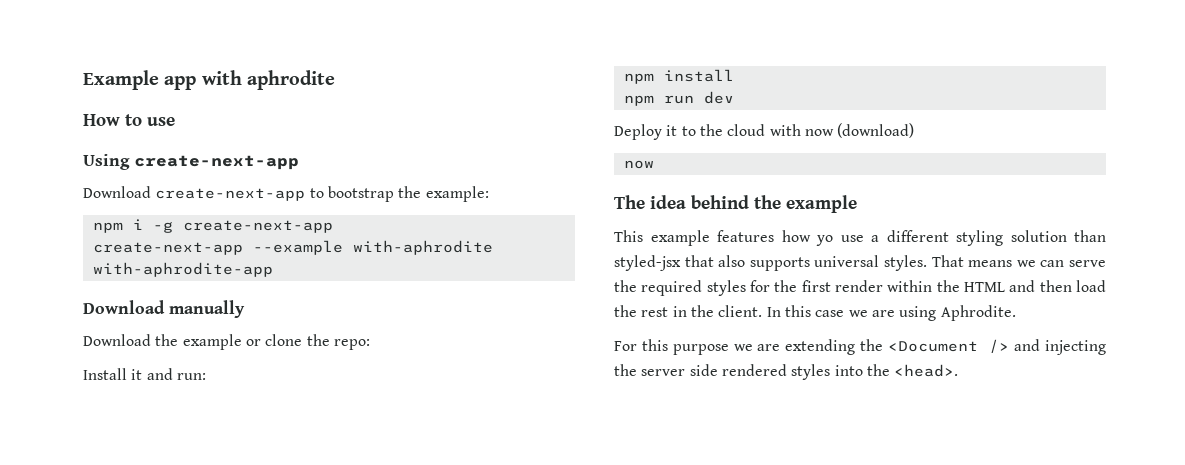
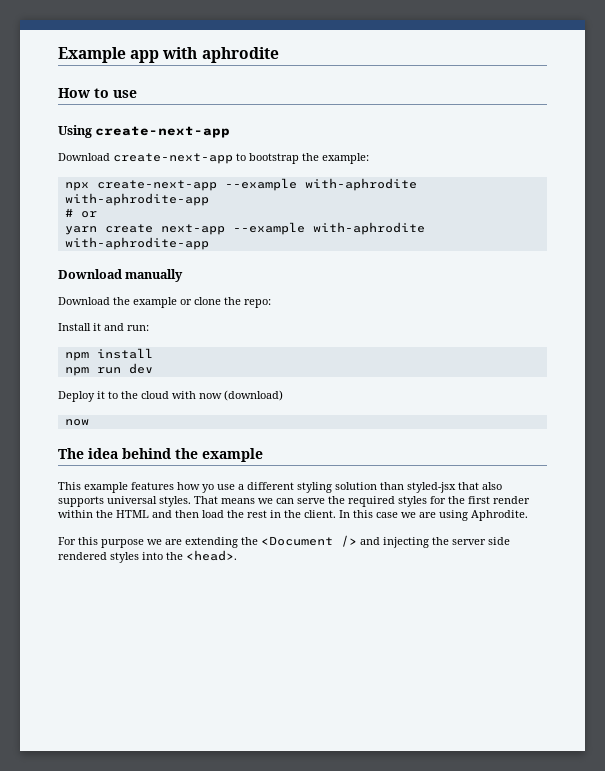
[92,219,333,233] [92,242,243,255] npm i -g create-next-app // create-next-app -> [64,178,417,191] [64,193,209,206] [64,208,97,218] [64,224,225,235] npx create-next-app --example with-aphrodite with-aphrodite-app // # or // yarn create next-app

